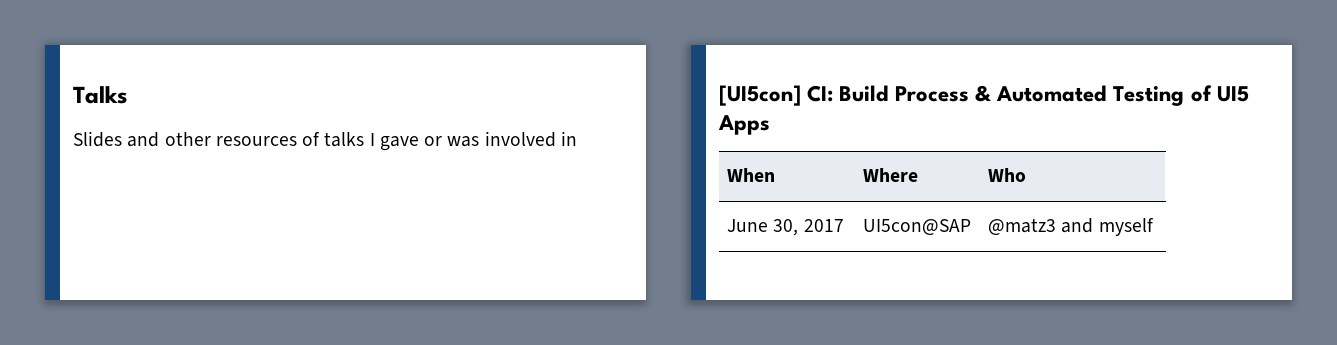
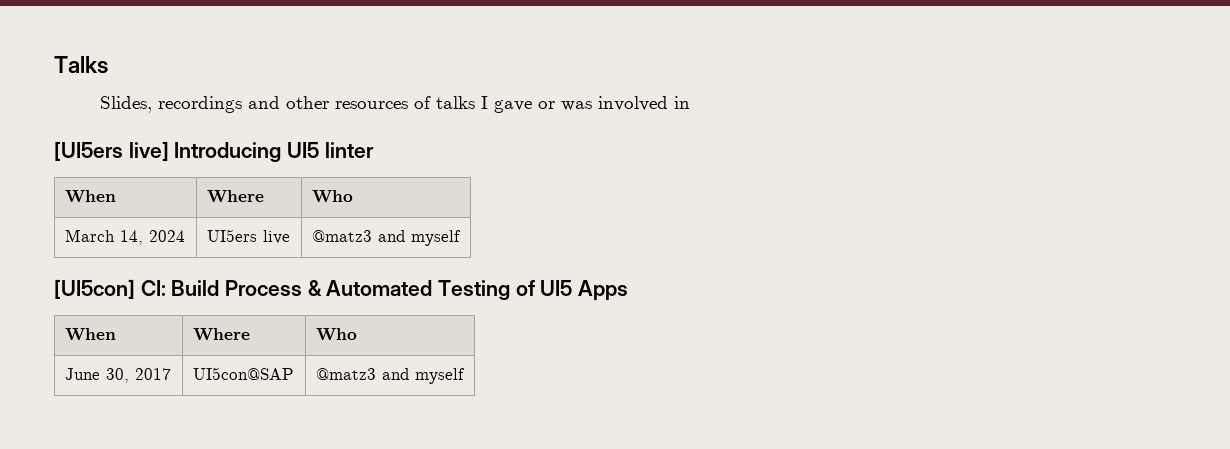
[73,131,122,147] Slides -> [100,96,243,113] Slides, recordings
(577, 138) none -> [54,141,374,162] [64,190,116,203] [206,190,264,203] [311,190,353,203] [64,229,185,245] [206,229,290,244] [311,230,461,246] // [UI5ers live] Introducing UI5 linter // When | Where | Who // March 14, 2024 | UI5ers live | @matz3 and myself

